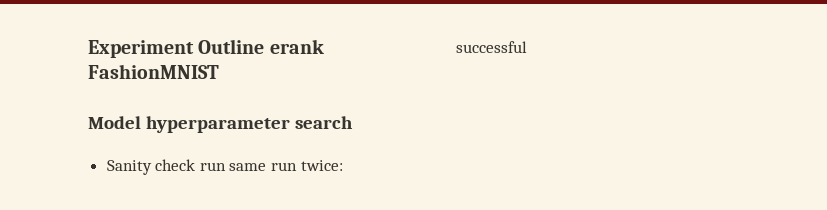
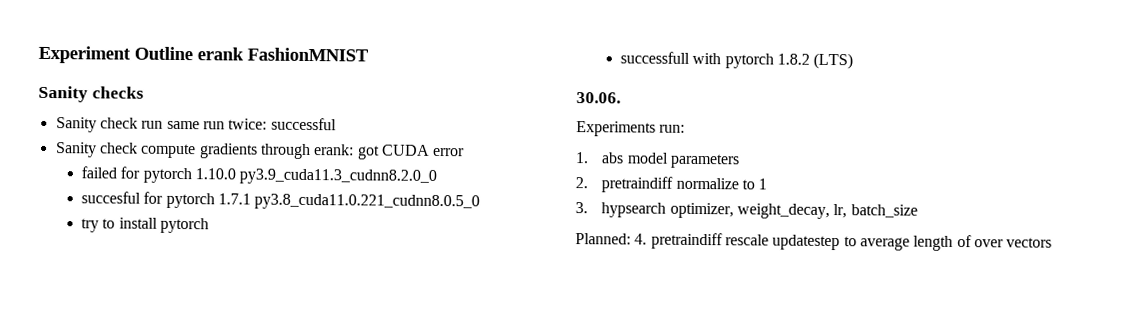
[88,116,353,133] Model hyperparameter search -> [38,85,144,103] Sanity checks
(527, 47) none -> [54,142,466,160] [80,166,438,185] [80,191,481,211] [80,217,209,234] [619,51,854,70] [576,92,621,104] [576,121,686,137] [575,152,741,169] [575,176,768,193] [575,202,918,220] [575,232,1053,251] // Sanity check compute gradients through erank: got CUDA error // failed for pytorch 1.10.0 py3.9_cuda11.3_cudnn8.2.0_0 // succesful for pytorch 1.7.1 py3.8_cuda11.0.221_cudnn8.0.5_0 // try to install pytorch // successfull with pytorch 1.8.2 (LTS) // 30.06. // Experiments run: // 1. abs model parameters // 2. pretraindiff normalize to 1 // 3. hypsearch optimizer, weight_decay, lr, batch_size // Planned: 4. pretraindiff rescale updatestep to average length of over vectors

